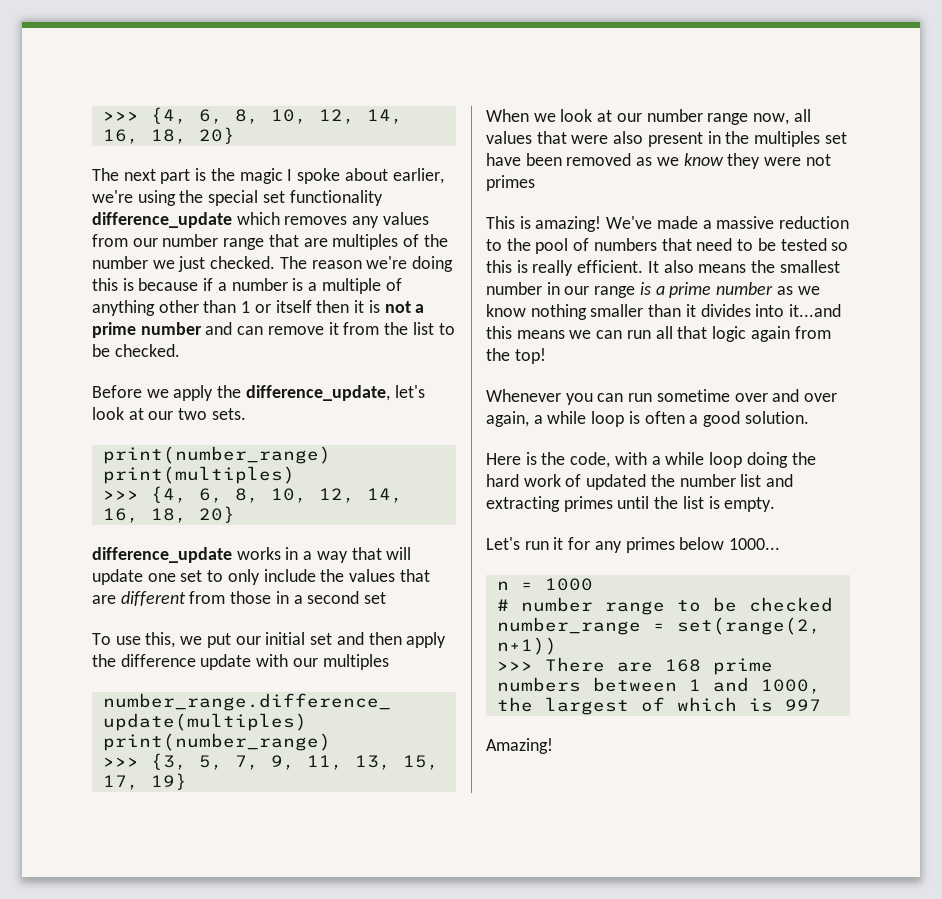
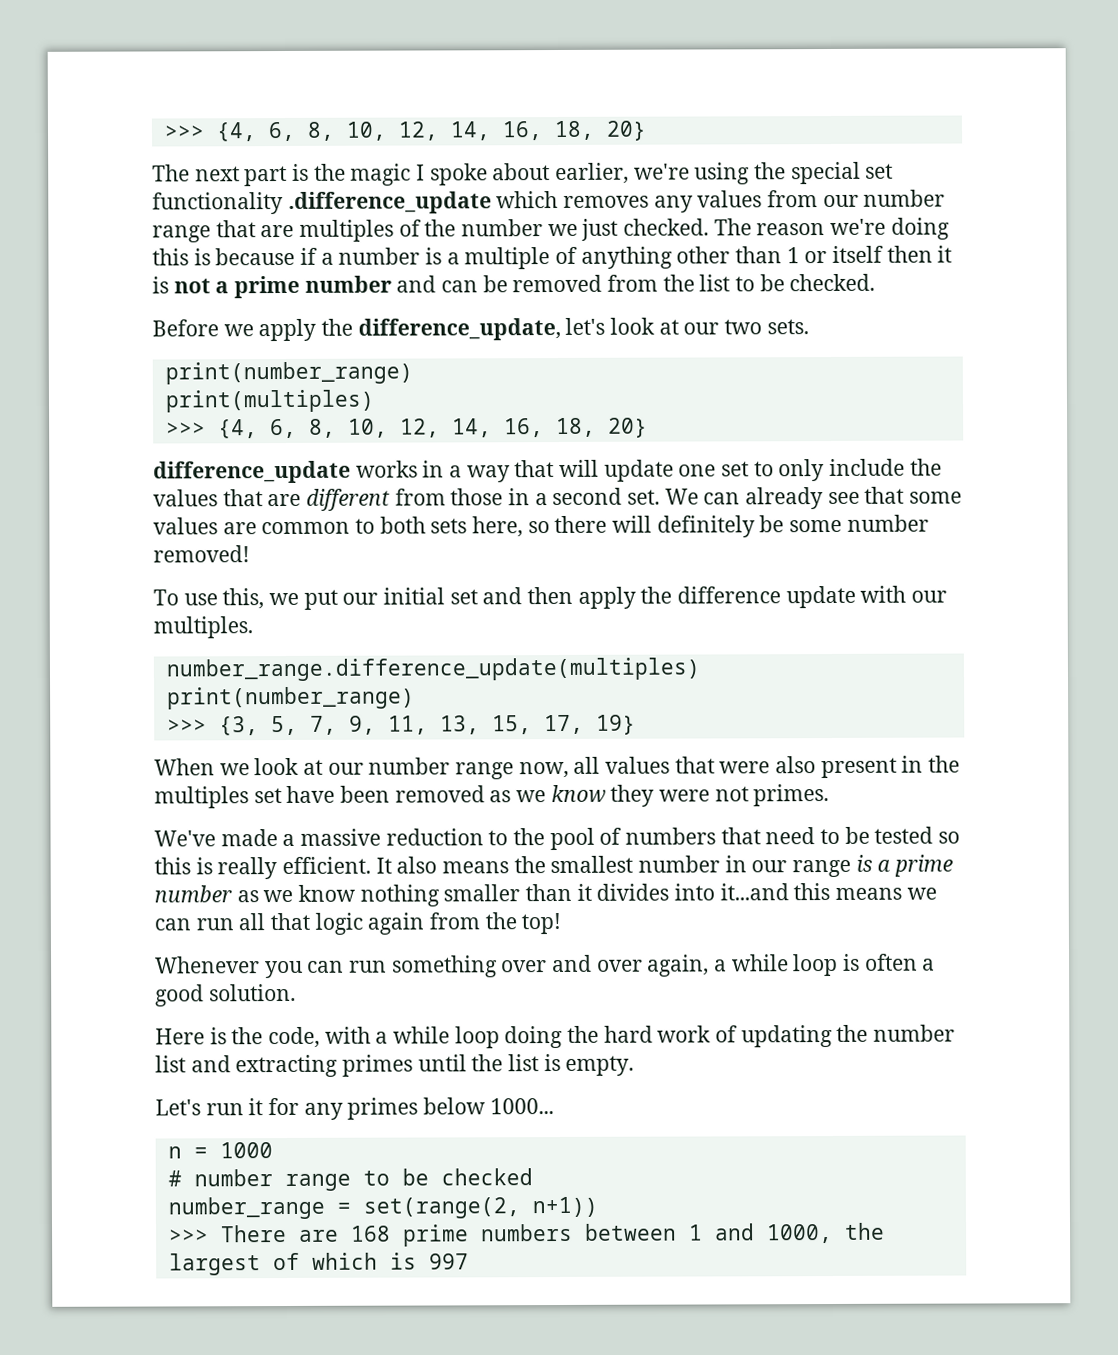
[92,212,232,228] difference_update -> [287,191,492,214] .difference_update
[267,322,339,335] remove it -> [482,274,603,293] be removed
[364,592,387,604] set -> [627,486,963,510] [153,514,929,538] [153,545,250,563] set. We can already see that some values are common to both sets here, so there will definitely be some number removed!
[322,654,389,670] multiples -> [153,616,253,639] multiples.
[486,175,535,191] [486,216,602,232] primes // This is amazing! -> [753,784,830,807] primes. //
[656,389,730,402] sometime -> [391,955,498,978] something
[586,474,647,490] updated -> [740,1025,833,1048] updating
[486,738,553,754] // Amazing! -> (469, 1261) none

